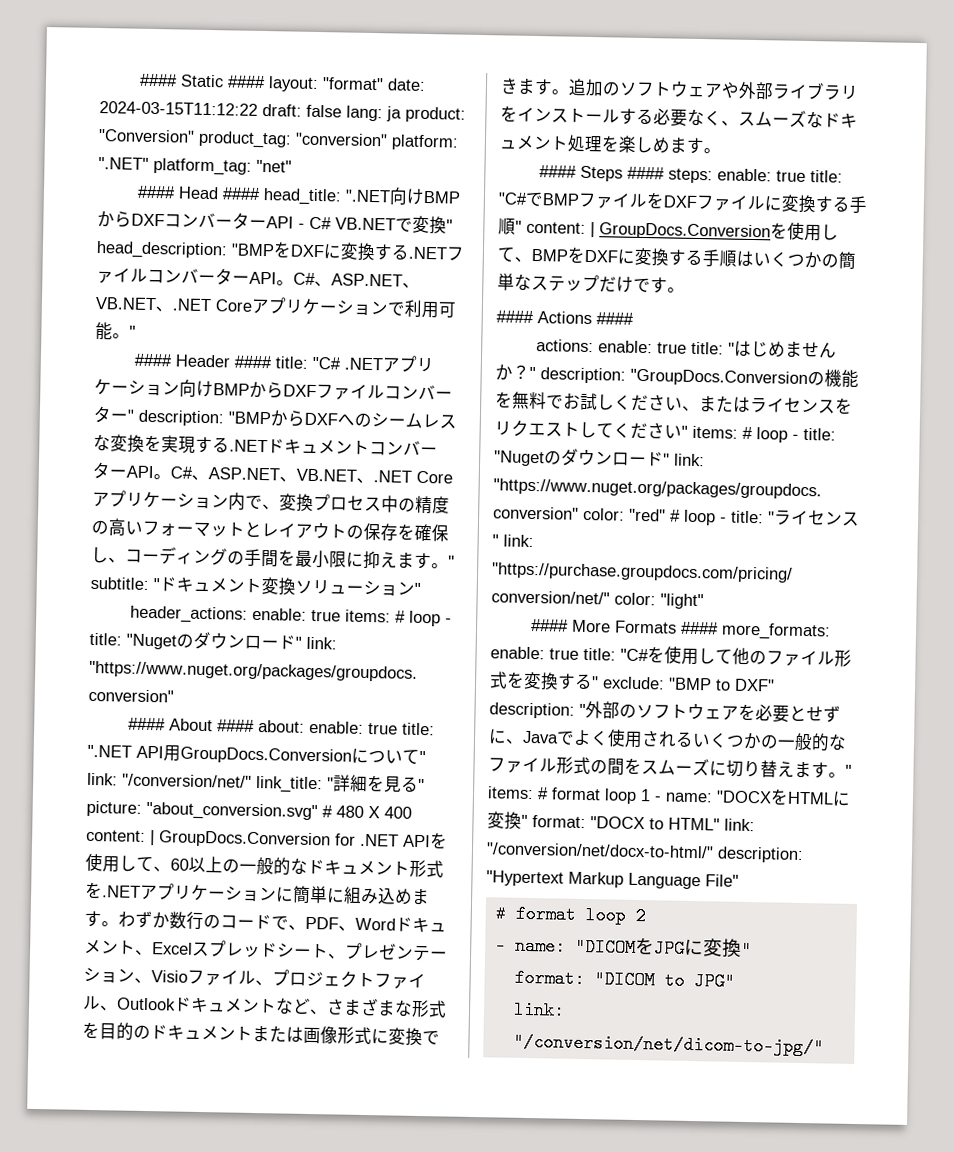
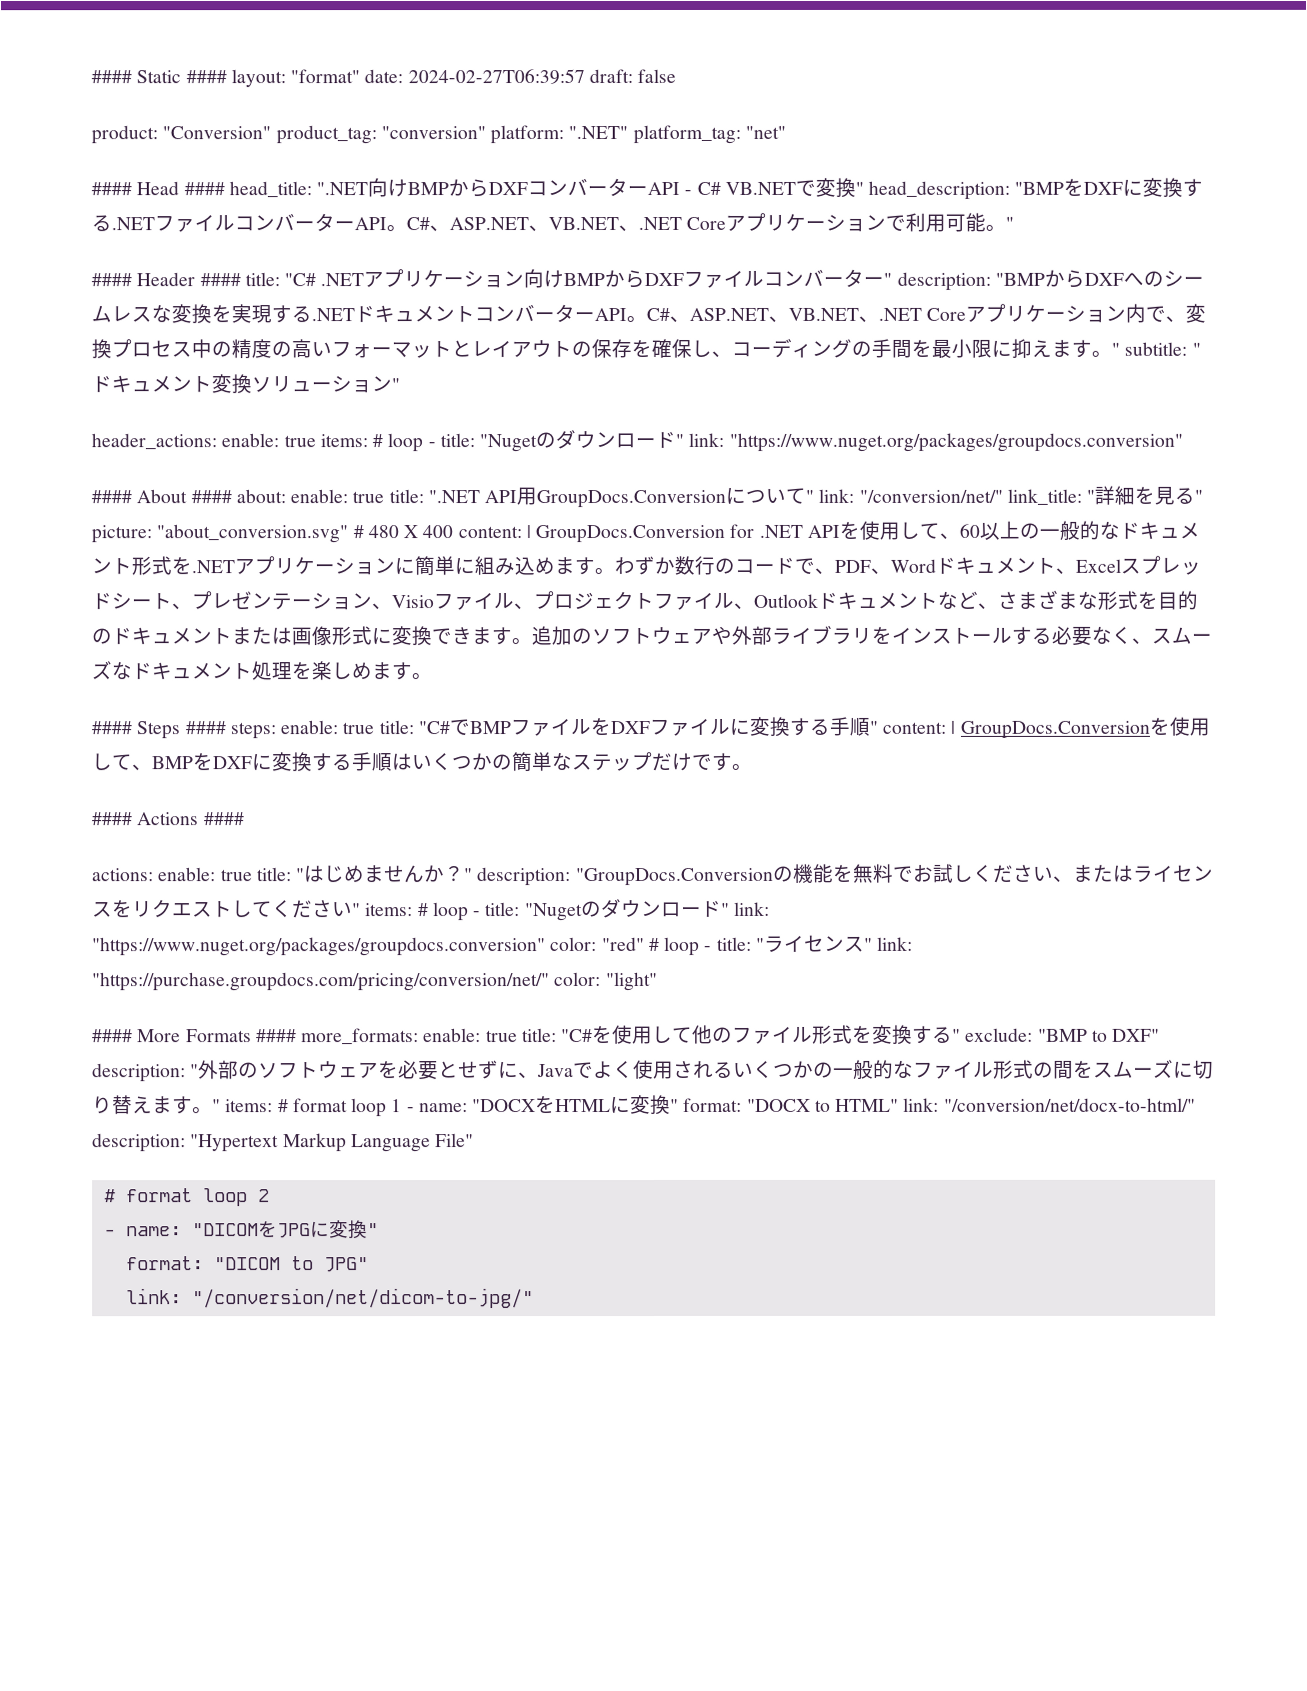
[99,101,258,116] 2024-03-15T11:12:22 -> [407,69,585,85] 2024-02-27T06:39:57
[346,105,402,122] lang: ja -> (677, 76) //

